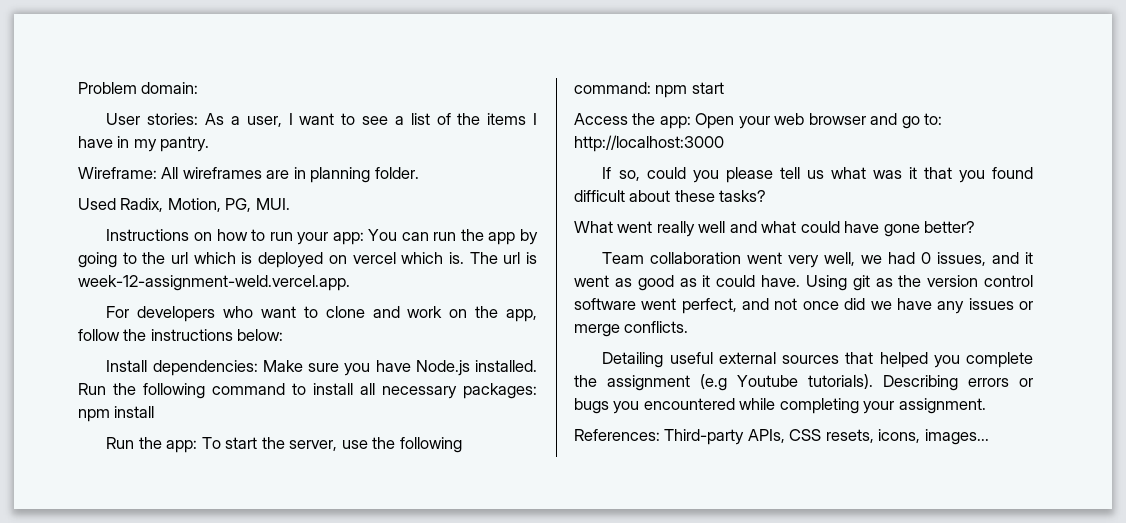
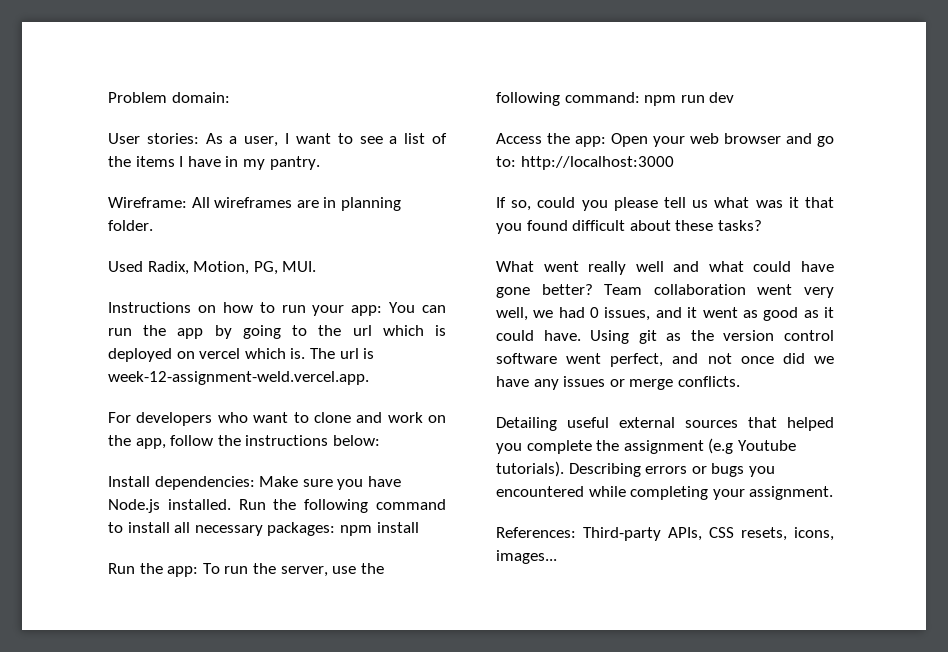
[225,437,258,449] start -> [224,566,249,574] run
[691,82,724,94] start -> [680,92,735,103] run dev
(976, 227) // -> (593, 289) none

